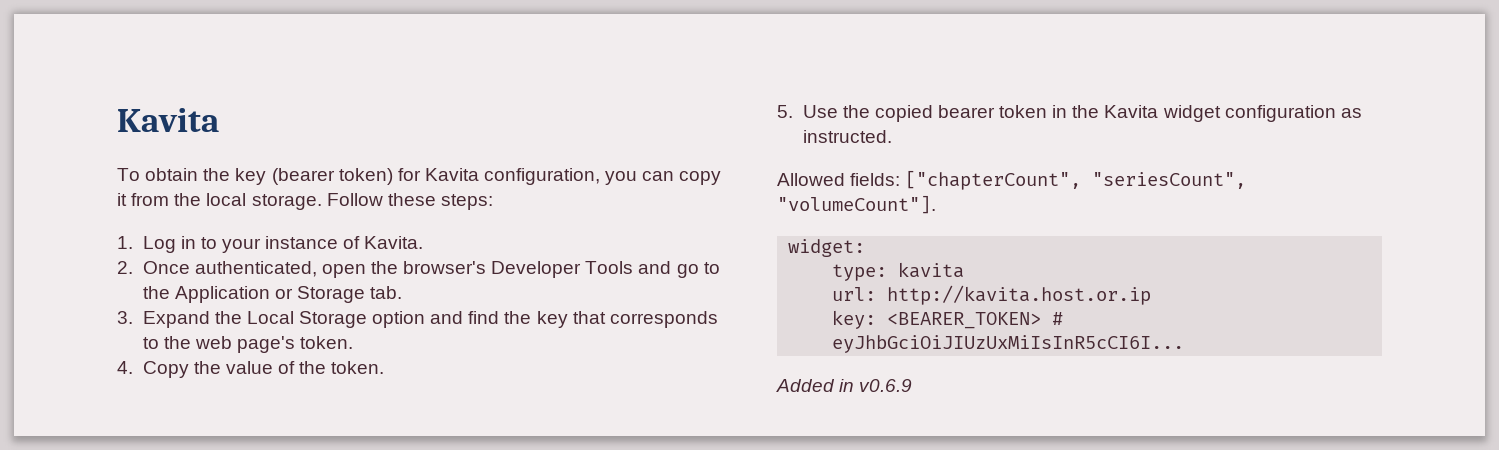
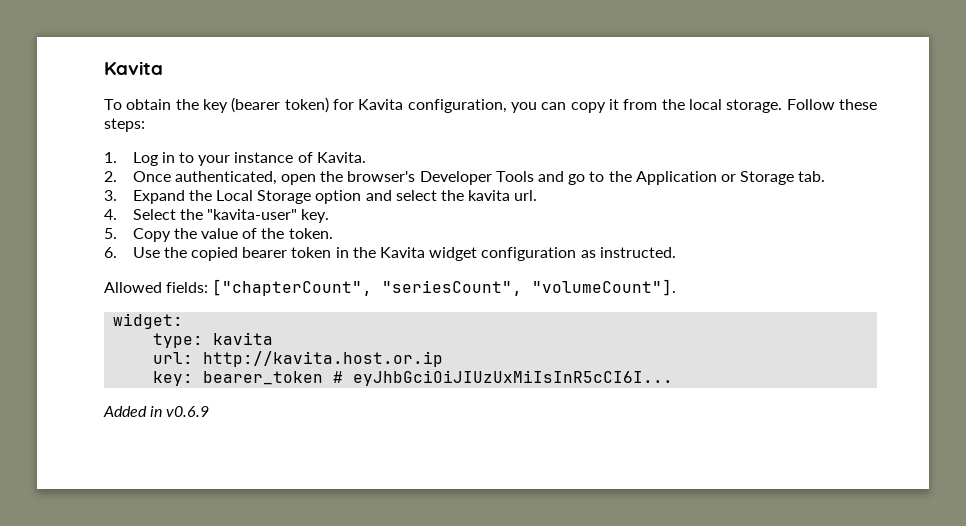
[468,311,718,328] [142,336,354,353] [117,361,133,374] find the key that corresponds to the web page's token. // 4. -> [395,190,538,201] [104,209,330,223] [104,228,117,239] select the kavita url. // 4. Select the "kavita-user" key. // 5.
[777,105,793,118] 5. -> [104,247,117,258] 6.
[887,312,1042,329] <BEARER_TOKEN> -> [203,371,324,385] bearer_token

